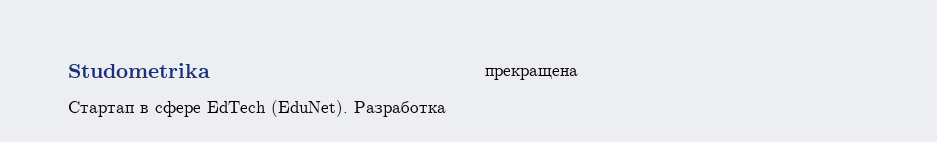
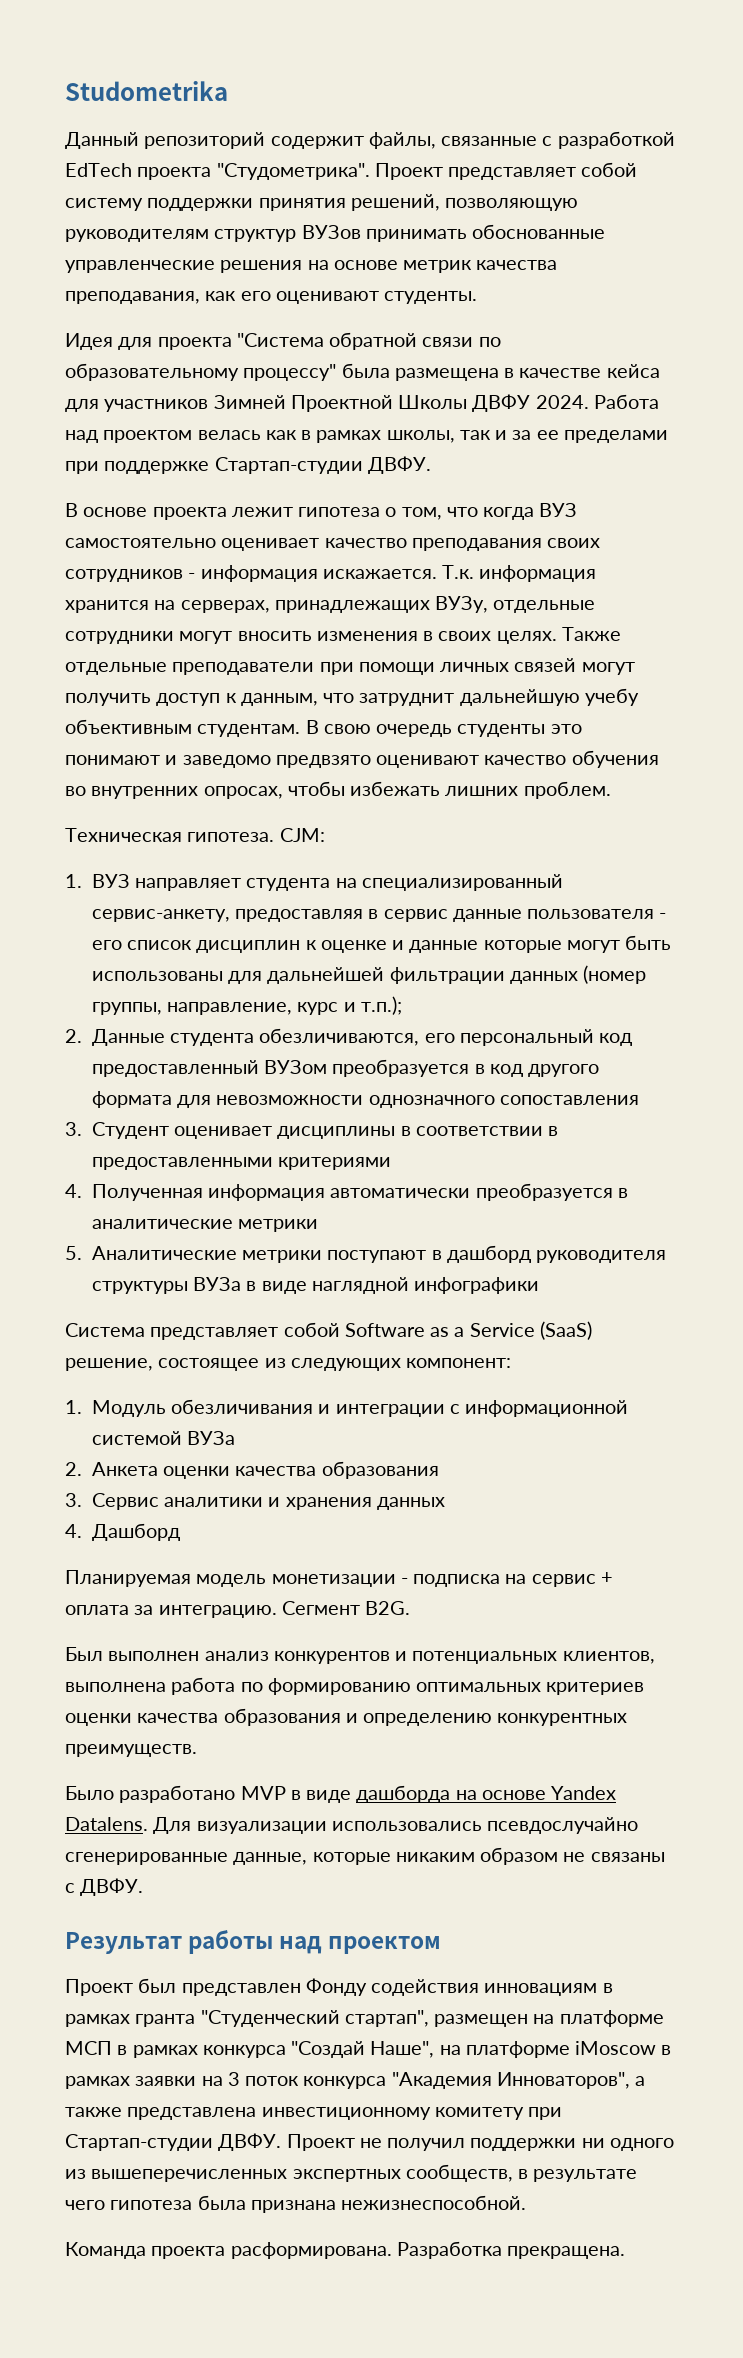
[68,100,446,117] [485,68,578,80] Стартап в сфере EdTech (EduNet). Разработка прекращена -> [65,131,675,149] [65,162,638,180] [65,194,579,211] [65,224,606,242] [65,260,558,273] [65,291,478,304] [65,332,501,350] [65,363,660,381] [65,394,659,412] [65,430,668,443] [65,456,431,474] [65,503,578,520] [65,538,601,551] [65,565,597,582] [65,596,596,613] [65,627,621,644] [65,658,635,675] [65,688,639,706] [65,719,582,737] [65,750,659,768] [65,781,611,799] [65,828,325,842] [65,874,563,891] [91,909,667,922] [91,935,672,953] [91,965,647,984] [91,996,402,1015] [65,1028,633,1046] [91,1059,600,1077] [91,1091,639,1108] [65,1122,559,1139] [91,1157,392,1170] [65,1183,628,1201] [91,1219,319,1232] [65,1245,667,1263] [91,1277,540,1294] [65,1321,592,1340] [65,1358,512,1371] [65,1399,629,1417] [91,1431,236,1445] [65,1461,439,1479] [65,1493,445,1510] [65,1523,180,1541] [65,1570,613,1587] [65,1601,411,1618] [65,1647,655,1664] [65,1677,645,1695] [65,1708,628,1726] [65,1744,197,1757] [65,1785,617,1803] [65,1817,639,1834] [65,1847,665,1865] [65,1878,144,1896] [65,1929,442,1954] [65,1978,613,1996] [65,2010,664,2027] [65,2041,672,2058] [65,2072,646,2089] [65,2107,563,2120] [65,2133,674,2151] [65,2164,638,2182] [65,2195,527,2213] [65,2241,626,2259] Данный репозиторий содержит файлы, связанные с разработкой EdTech проекта "Студометрика". Проект представляет собой систему поддержки принятия решений, позволяющую руководителям структур ВУЗов принимать обоснованные управленческие решения на основе метрик качества преподавания, как его оценивают студенты. // Идея для проекта "Система обратной связи по образовательному процессу" была размещена в качестве кейса для участников Зимней Проектной Школы ДВФУ 2024. Работа над проектом велась как в рамках школы, так и за ее пределами при поддержке Стартап-студии ДВФУ. // В основе проекта лежит гипотеза о том, что когда ВУЗ самостоятельно оценивает качество преподавания своих сотрудников - информация искажается. Т.к. информация хранится на серверах, принадлежащих ВУЗу, отдельные сотрудники могут вносить изменения в своих целях. Также отдельные преподаватели при помощи личных связей могут получить доступ к данным, что затруднит дальнейшую учебу объективным студентам. В свою очередь студенты это понимают и заведомо предвзято оценивают качество обучения во внутренних опросах, чтобы избежать лишних проблем. // Техническая гипотеза. CJM: // 1. ВУЗ направляет студента на специализированный сервис-анкету, предоставляя в сервис данные пользователя - его список дисциплин к оценке и данные которые могут быть использованы для дальнейшей фильтрации данных (номер группы, направление, курс и т.п.); // 2. Данные студента обезличиваются, его персональный код предоставленный ВУЗом преобразуется в код другого формата для невозможности однозначного сопоставления // 3. Студент оценивает дисциплины в соответствии в предоставленными критериями // 4. Полученная информация автоматически преобразуется в аналитические метрики // 5. Аналитические метрики поступают в дашборд руководителя структуры ВУЗа в виде наглядной инфографики // Система представляет собой Software as a Service (SaaS) решение, состоящее из следующих компонент: // 1. Модуль обезличивания и интеграции с информационной системой ВУЗа // 2. Анкета оценки качества образования // 3. Сервис аналитики и хранения данных // 4. Дашборд // Планируемая модель монетизации - подписка на сервис + оплата за интеграцию. Сегмент B2G. // Был выполнен анализ конкурентов и потенциальных клиентов, выполнена работа по формированию оптимальных критериев оценки качества образования и определению конкурентных преимуществ. // Было разработано MVP в виде дашборда на основе Yandex Datalens. Для визуализации использовались псевдослучайно сгенерированные данные, которые никаким образом не связаны с ДВФУ. // Результат работы над проектом // Проект был представлен Фонду содействия инновациям в рамках гранта "Студенческий стартап", размещен на платформе МСП в рамках конкурса "Создай Наше", на платформе iMoscow в рамках заявки на 3 поток конкурса "Академия Инноваторов", а также представлена инвестиционному комитету при Стартап-студии ДВФУ. Проект не получил поддержки ни одного из вышеперечисленных экспертных сообществ, в результате чего гипотеза была признана нежизнеспособной. // Команда проекта расформирована. Разработка прекращена.

